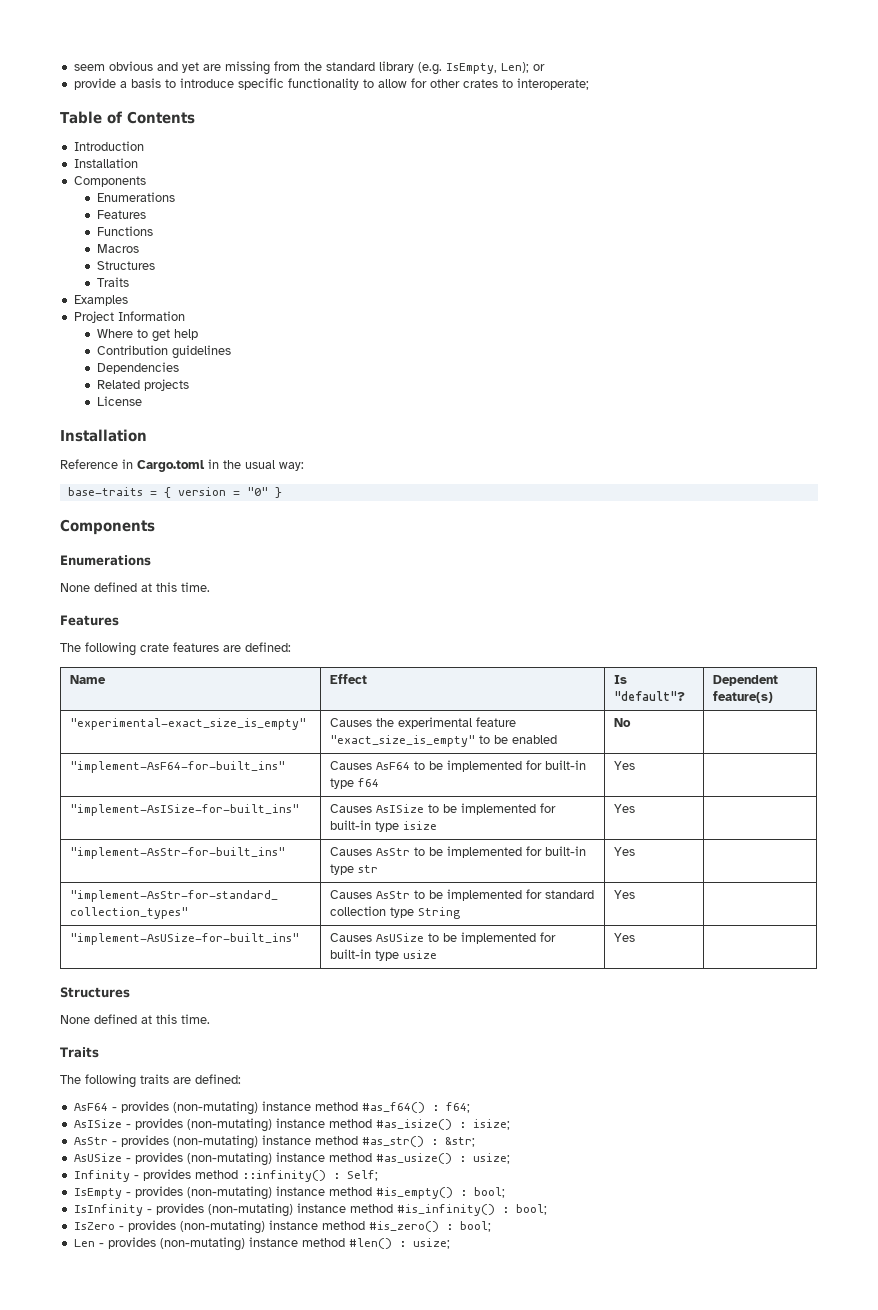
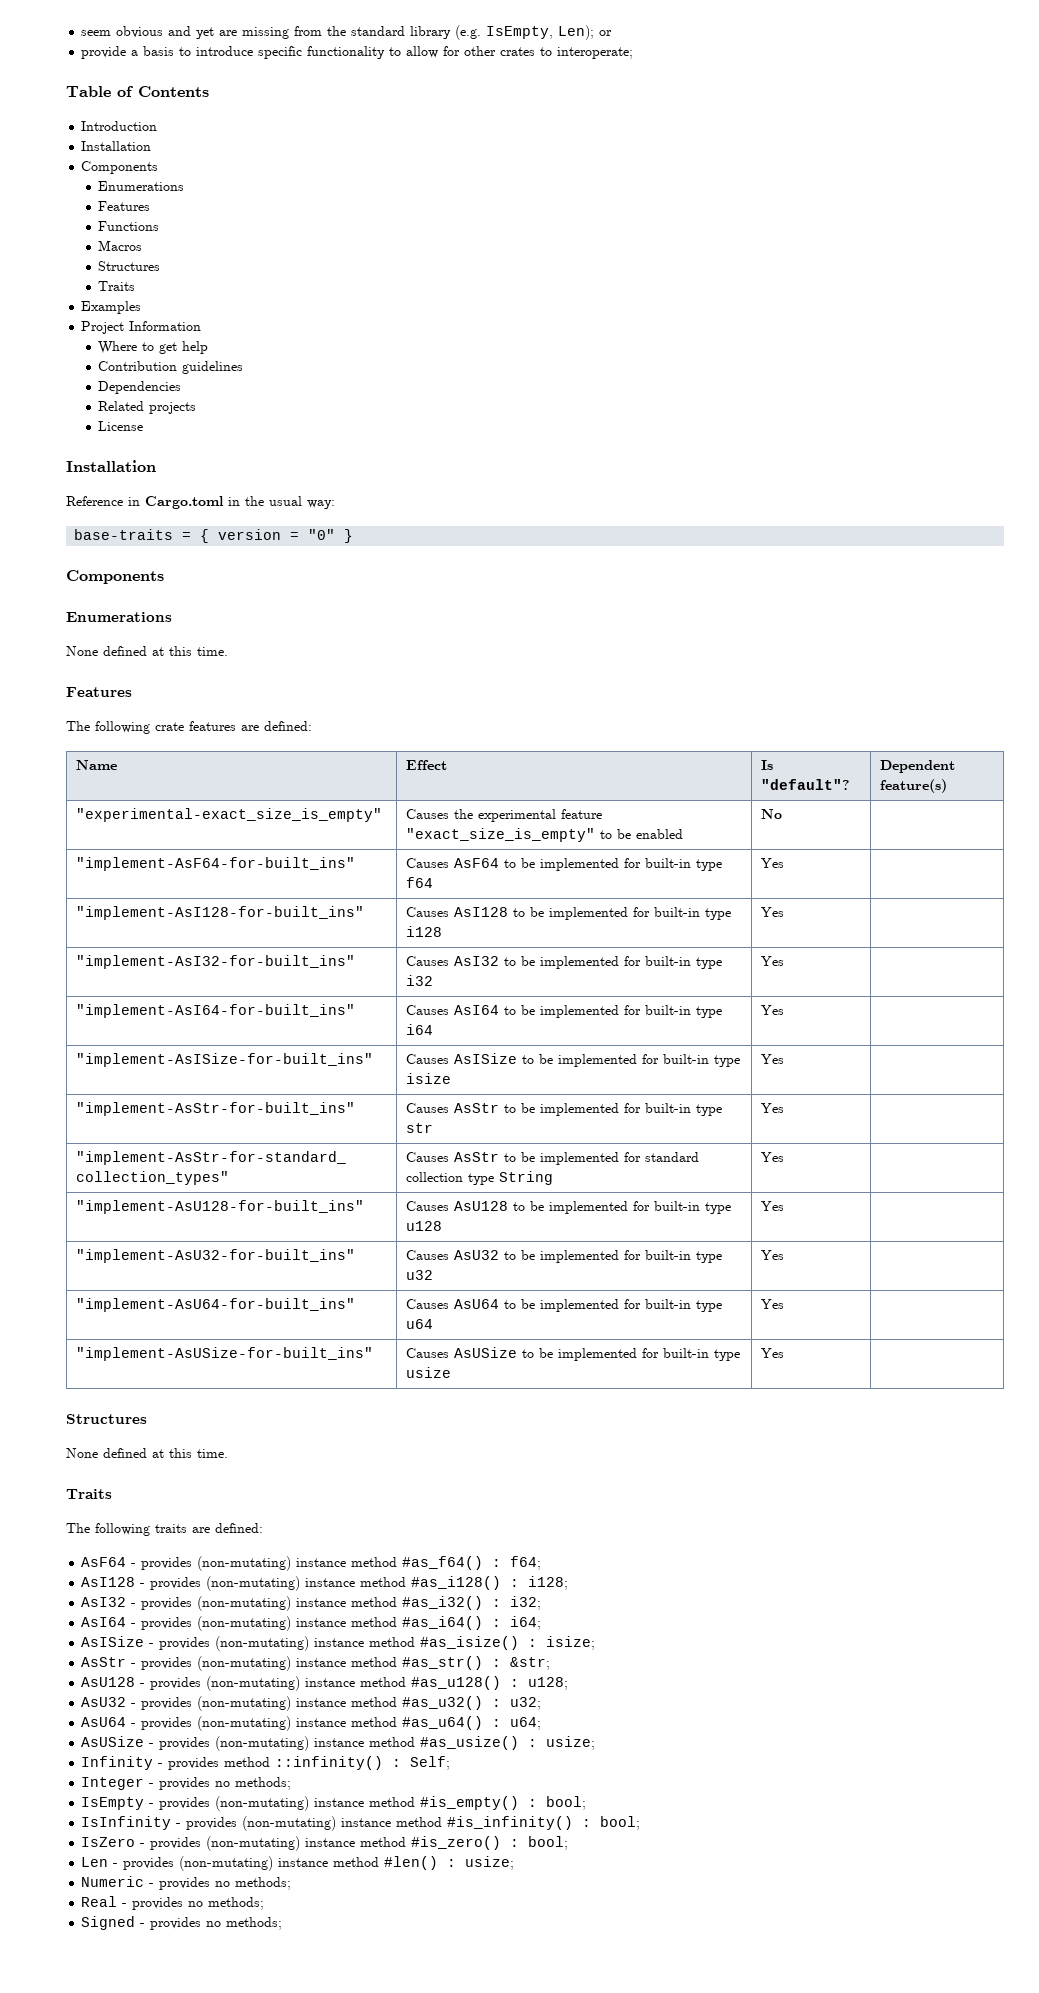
(635, 765) none -> [76,906,365,920] [406,907,732,920] [406,926,443,937] [761,907,785,917] [76,955,356,969] [406,956,723,969] [406,975,434,986] [761,956,785,966] [76,1004,356,1018] [406,1005,723,1018] [406,1024,434,1035] [761,1005,785,1015] // "implement-AsI128-for-built_ins" | Causes AsI128 to be implemented for built-in type i128 | Yes | // "implement-AsI32-for-built_ins" | Causes AsI32 to be implemented for built-in type i32 | Yes | // "implement-AsI64-for-built_ins" | Causes AsI64 to be implemented for built-in type i64 | Yes |
(635, 894) none -> [76,1200,365,1214] [406,1201,732,1214] [406,1221,443,1231] [761,1201,785,1211] [76,1249,356,1263] [406,1250,723,1263] [406,1270,434,1280] [761,1250,785,1260] [76,1298,356,1312] [406,1299,723,1312] [406,1319,434,1329] [761,1299,785,1309] // "implement-AsU128-for-built_ins" | Causes AsU128 to be implemented for built-in type u128 | Yes | // "implement-AsU32-for-built_ins" | Causes AsU32 to be implemented for built-in type u32 | Yes | // "implement-AsU64-for-built_ins" | Causes AsU64 to be implemented for built-in type u64 | Yes |
(470, 1107) none -> [81,1576,569,1591] [81,1596,542,1611] [81,1616,542,1631] // AsI128 - provides (non-mutating) instance method #as_i128() : i128; // AsI32 - provides (non-mutating) instance method #as_i32() : i32; // AsI64 - provides (non-mutating) instance method #as_i64() : i64;
(475, 1142) none -> [81,1676,569,1691] [81,1696,542,1711] [81,1716,542,1731] // AsU128 - provides (non-mutating) instance method #as_u128() : u128; // AsU32 - provides (non-mutating) instance method #as_u32() : u32; // AsU64 - provides (non-mutating) instance method #as_u64() : u64;
(378, 1175) none -> [81,1777,292,1790] // Integer - provides no methods;
(450, 1243) none -> [81,1876,292,1890] [81,1896,265,1910] [81,1916,283,1930] // Numeric - provides no methods; // Real - provides no methods; // Signed - provides no methods;

